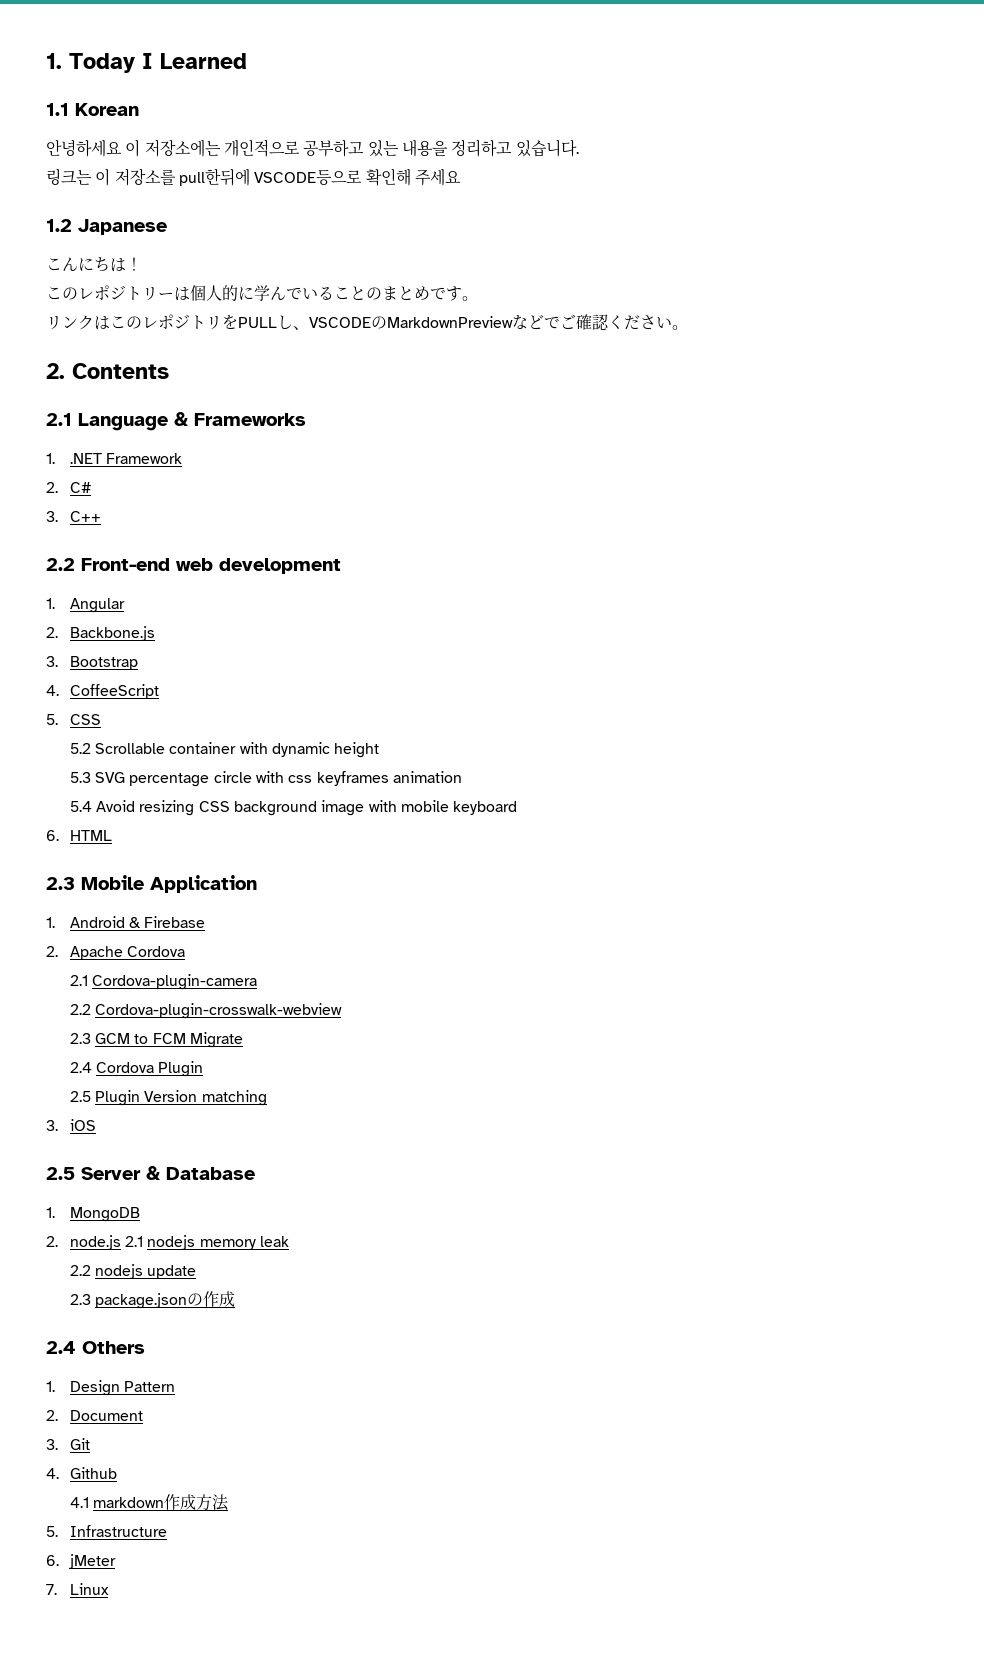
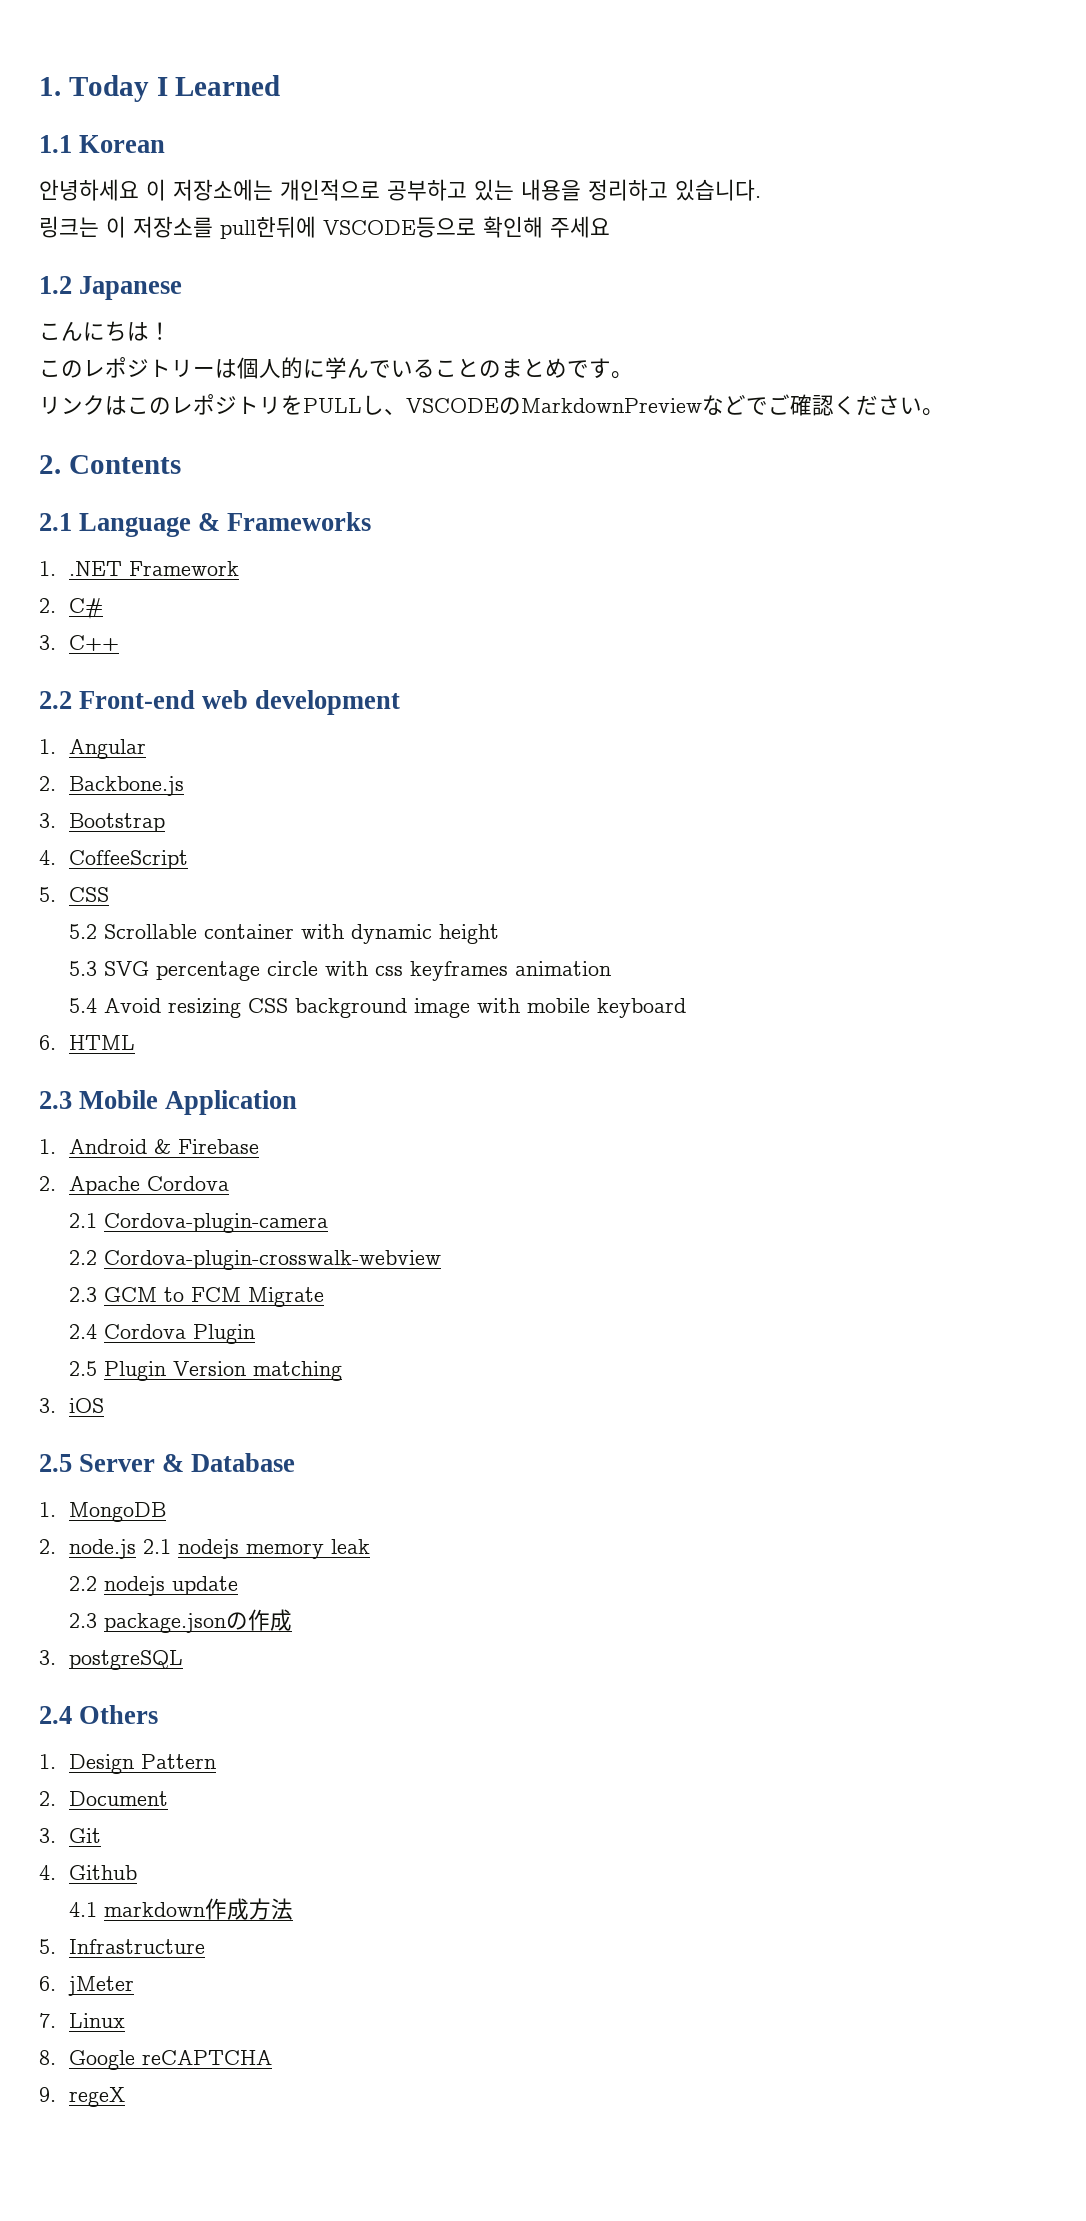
(235, 1299) none -> [39,1650,183,1670] // 3. postgreSQL
(109, 1589) none -> [39,2050,272,2070] [39,2087,125,2107] // 8. Google reCAPTCHA // 9. regeX

